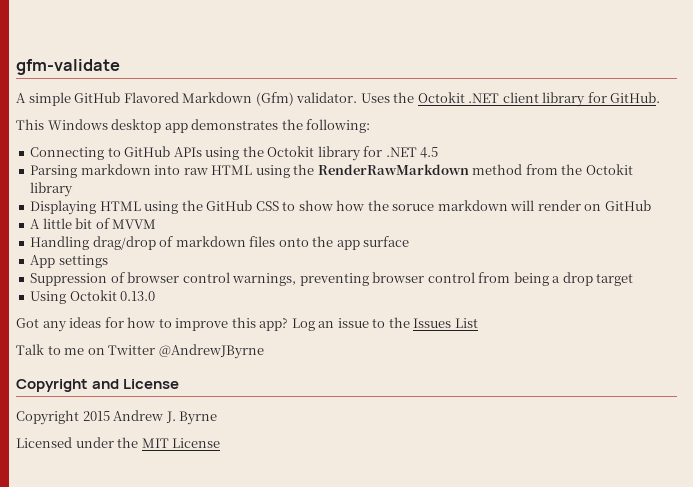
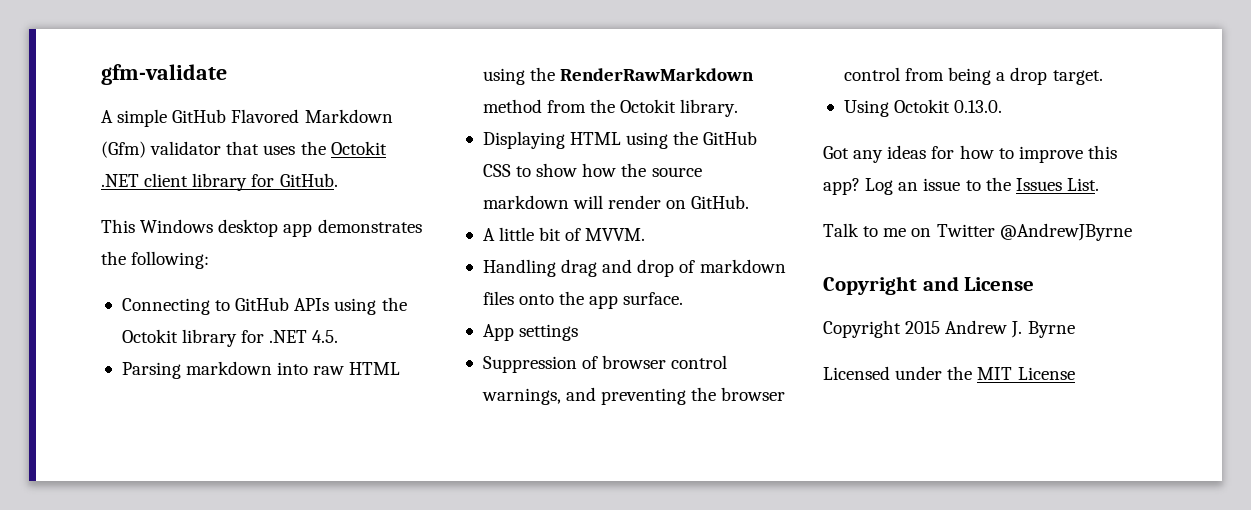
[296,92,390,103] validator. Uses -> [150,141,296,155] validator that uses
[420,147,439,158] 4.5 -> [312,330,339,343] 4.5.
[30,182,74,197] library -> [680,99,739,117] library.
[392,204,435,211] soruce -> [651,167,702,177] source
[604,200,651,211] GitHub -> [691,195,750,209] GitHub.
[112,219,157,229] MVVM -> [585,228,646,241] MVVM.
[92,236,156,250] drag/drop -> [561,259,675,277] drag and drop
[363,236,410,247] surface -> [623,292,684,305] surface.
[299,273,369,286] preventing -> [566,387,717,405] and preventing the
[596,273,634,286] target -> [1052,70,1103,85] target.
[120,291,156,301] 0.13.0 -> [954,100,1003,113] 0.13.0.
[454,318,478,328] List -> [1066,178,1099,191] List.

